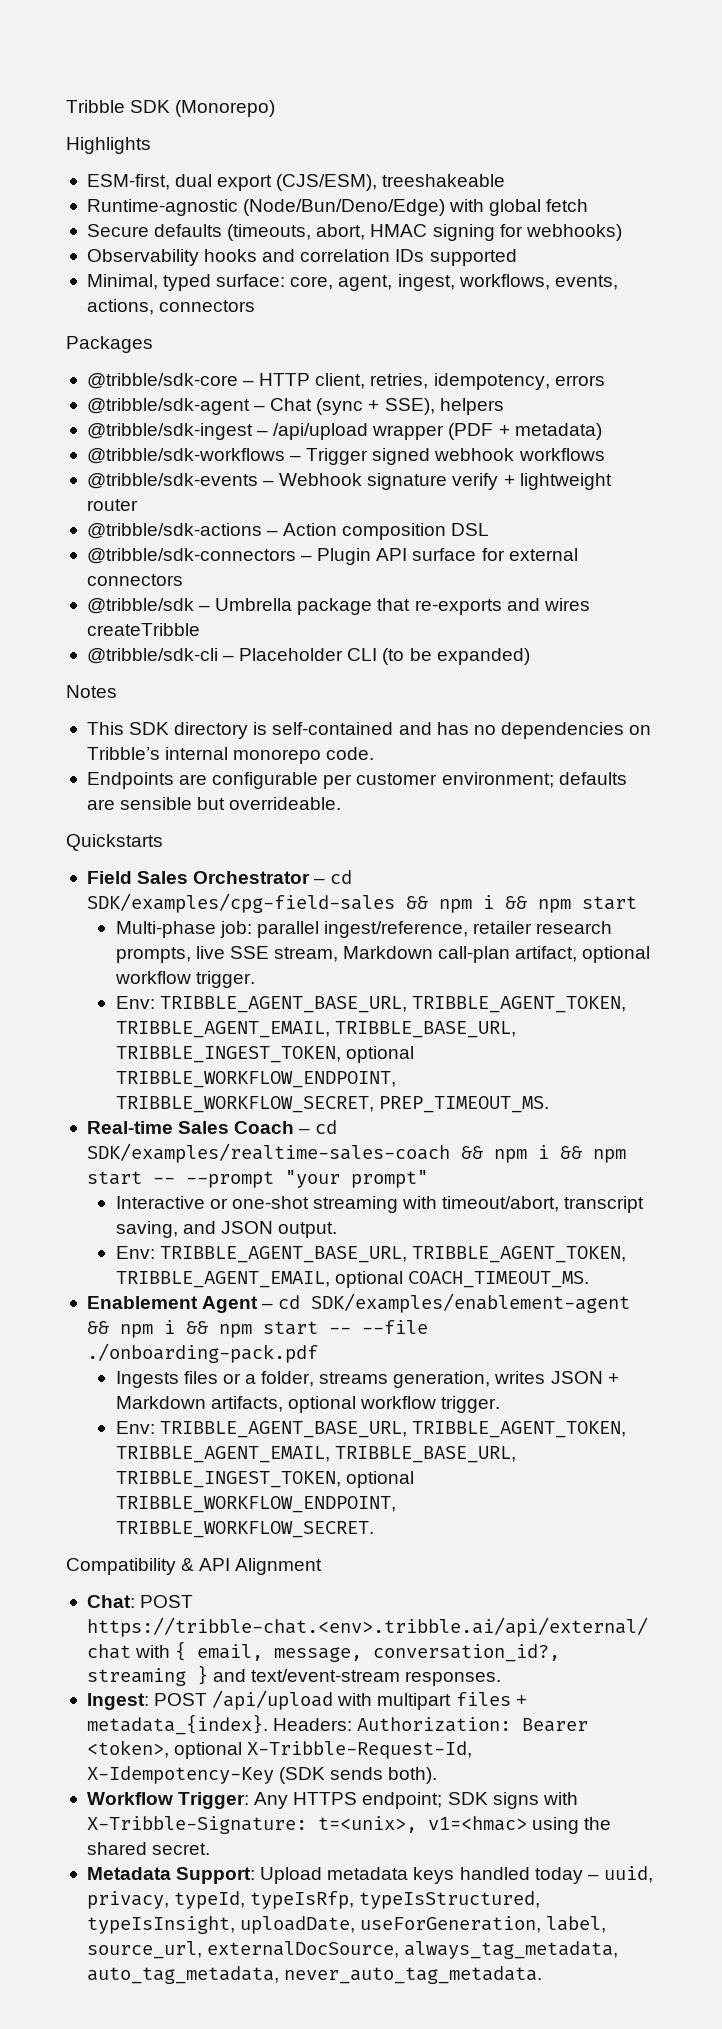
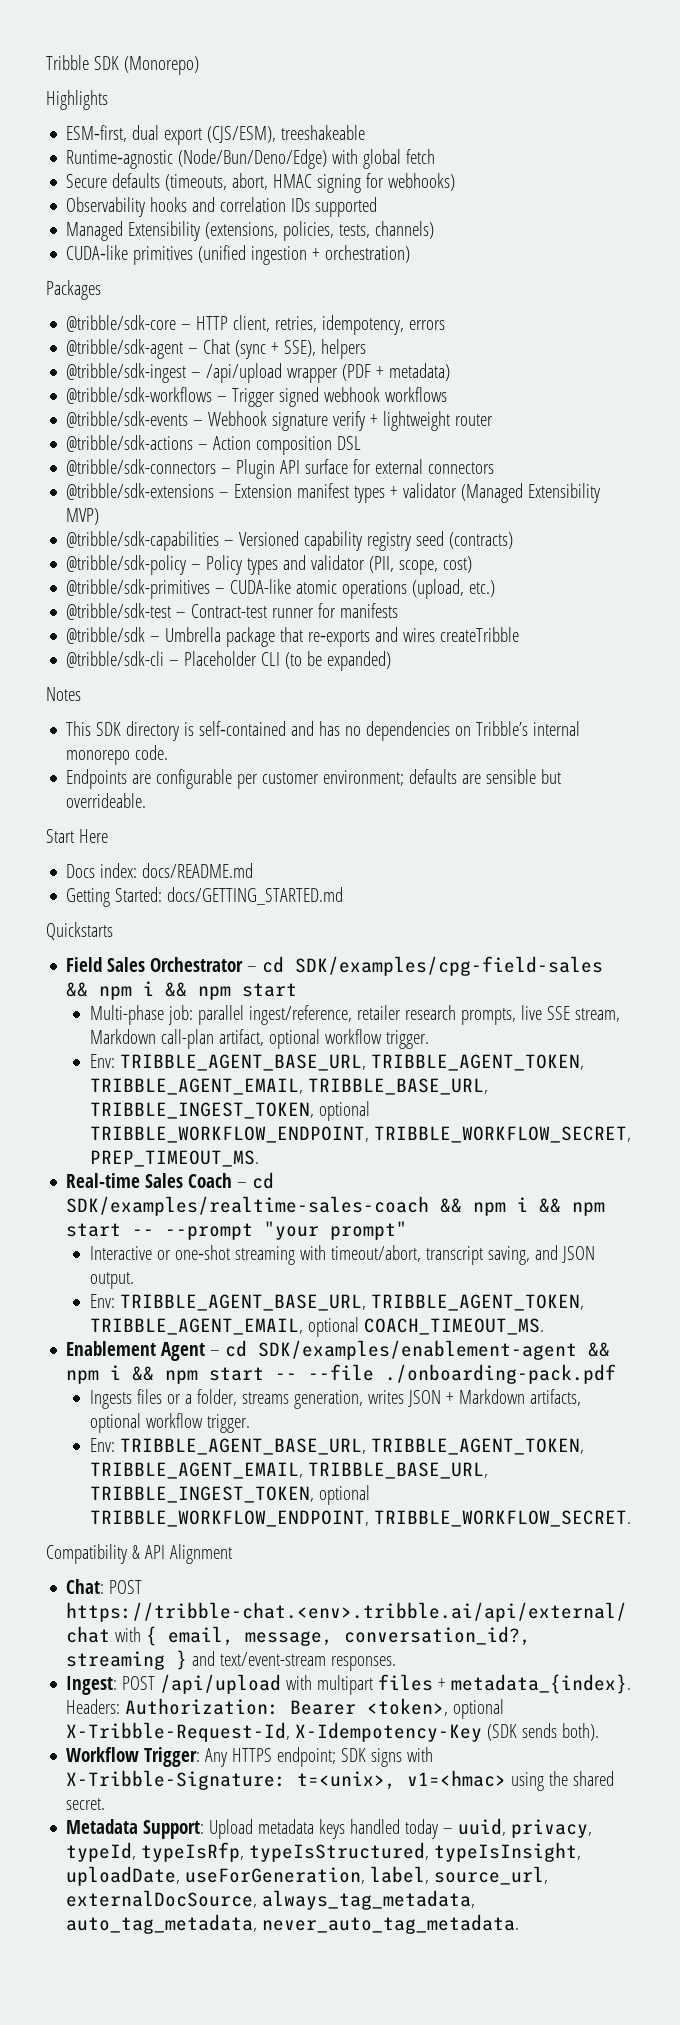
[86,274,618,291] [86,299,256,315] Minimal, typed surface: core, agent, ingest, workflows, events, actions, connectors -> [66,221,435,241] [66,245,411,265] Managed Extensibility (extensions, policies, tests, channels) // CUDA‑like primitives (unified ingestion + orchestration)
(183, 580) none -> [66,483,601,503] [66,508,100,525] [66,531,514,551] [66,555,473,575] [66,579,496,599] [66,603,399,620] // @tribble/sdk-extensions – Extension manifest types + validator (Managed Extensibility MVP) // @tribble/sdk-capabilities – Versioned capability registry seed (contracts) // @tribble/sdk-policy – Policy types and validator (PII, scope, cost) // @tribble/sdk-primitives – CUDA-like atomic operations (upload, etc.) // @tribble/sdk-test – Contract-test runner for manifests
(342, 803) none -> [46,829,108,843] [66,863,254,878] [66,887,344,907] // Start Here // Docs index: docs/README.md // Getting Started: docs/GETTING_STARTED.md

